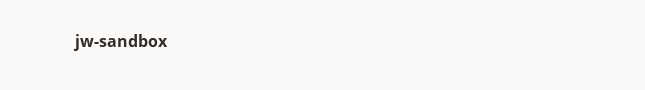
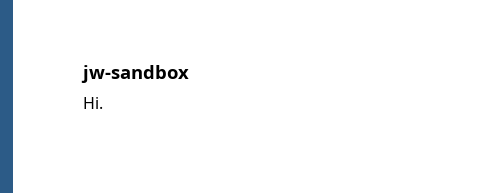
(168, 42) none -> [83,97,103,109] // Hi.

